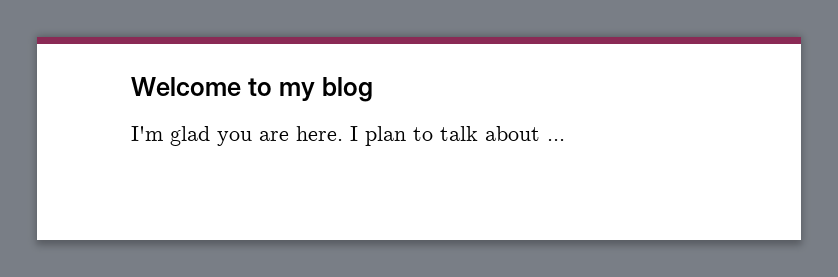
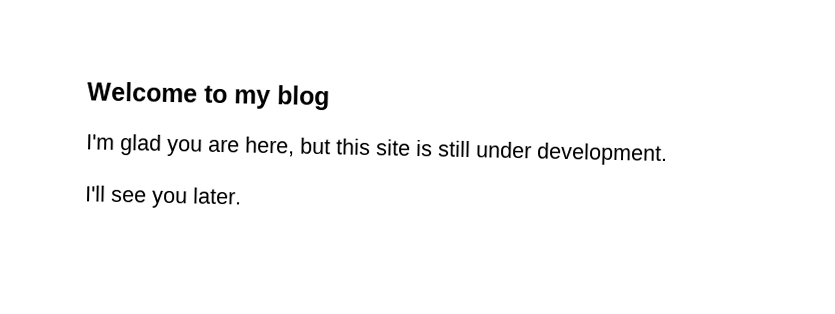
[296,126,565,146] here. I plan to talk about ... -> [244,136,668,167] [85,185,242,209] here, but this site is still under development. // I'll see you later.

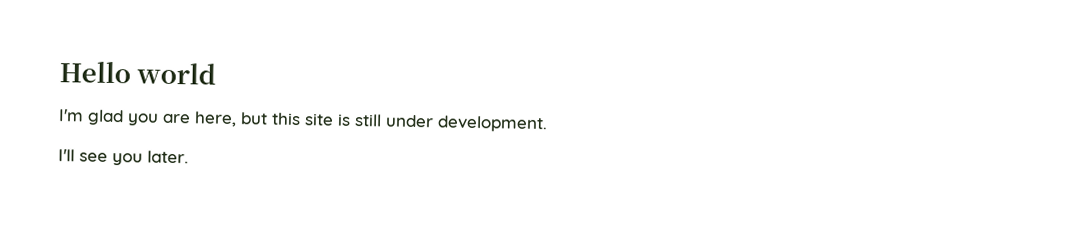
[87,81,330,111] Welcome to my blog -> [59,61,217,85] Hello world

